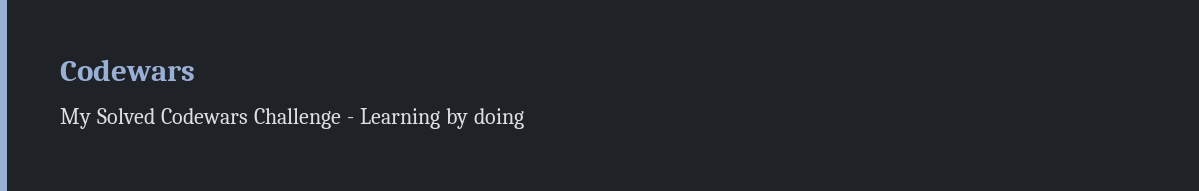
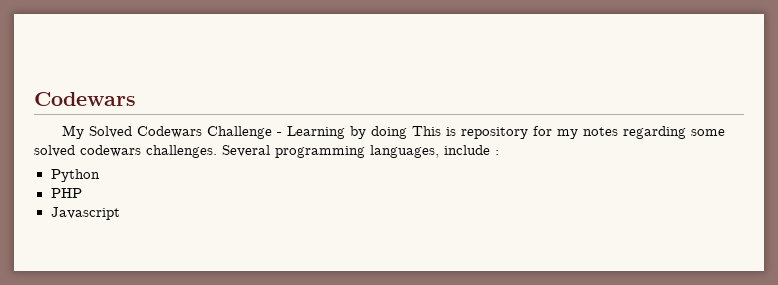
(524, 118) none -> [411,126,725,139] [34,145,499,158] [50,169,100,182] [50,188,82,198] [50,207,120,220] This is repository for my notes regarding some solved codewars challenges. Several programming languages, include : // Python // PHP // Javascript

